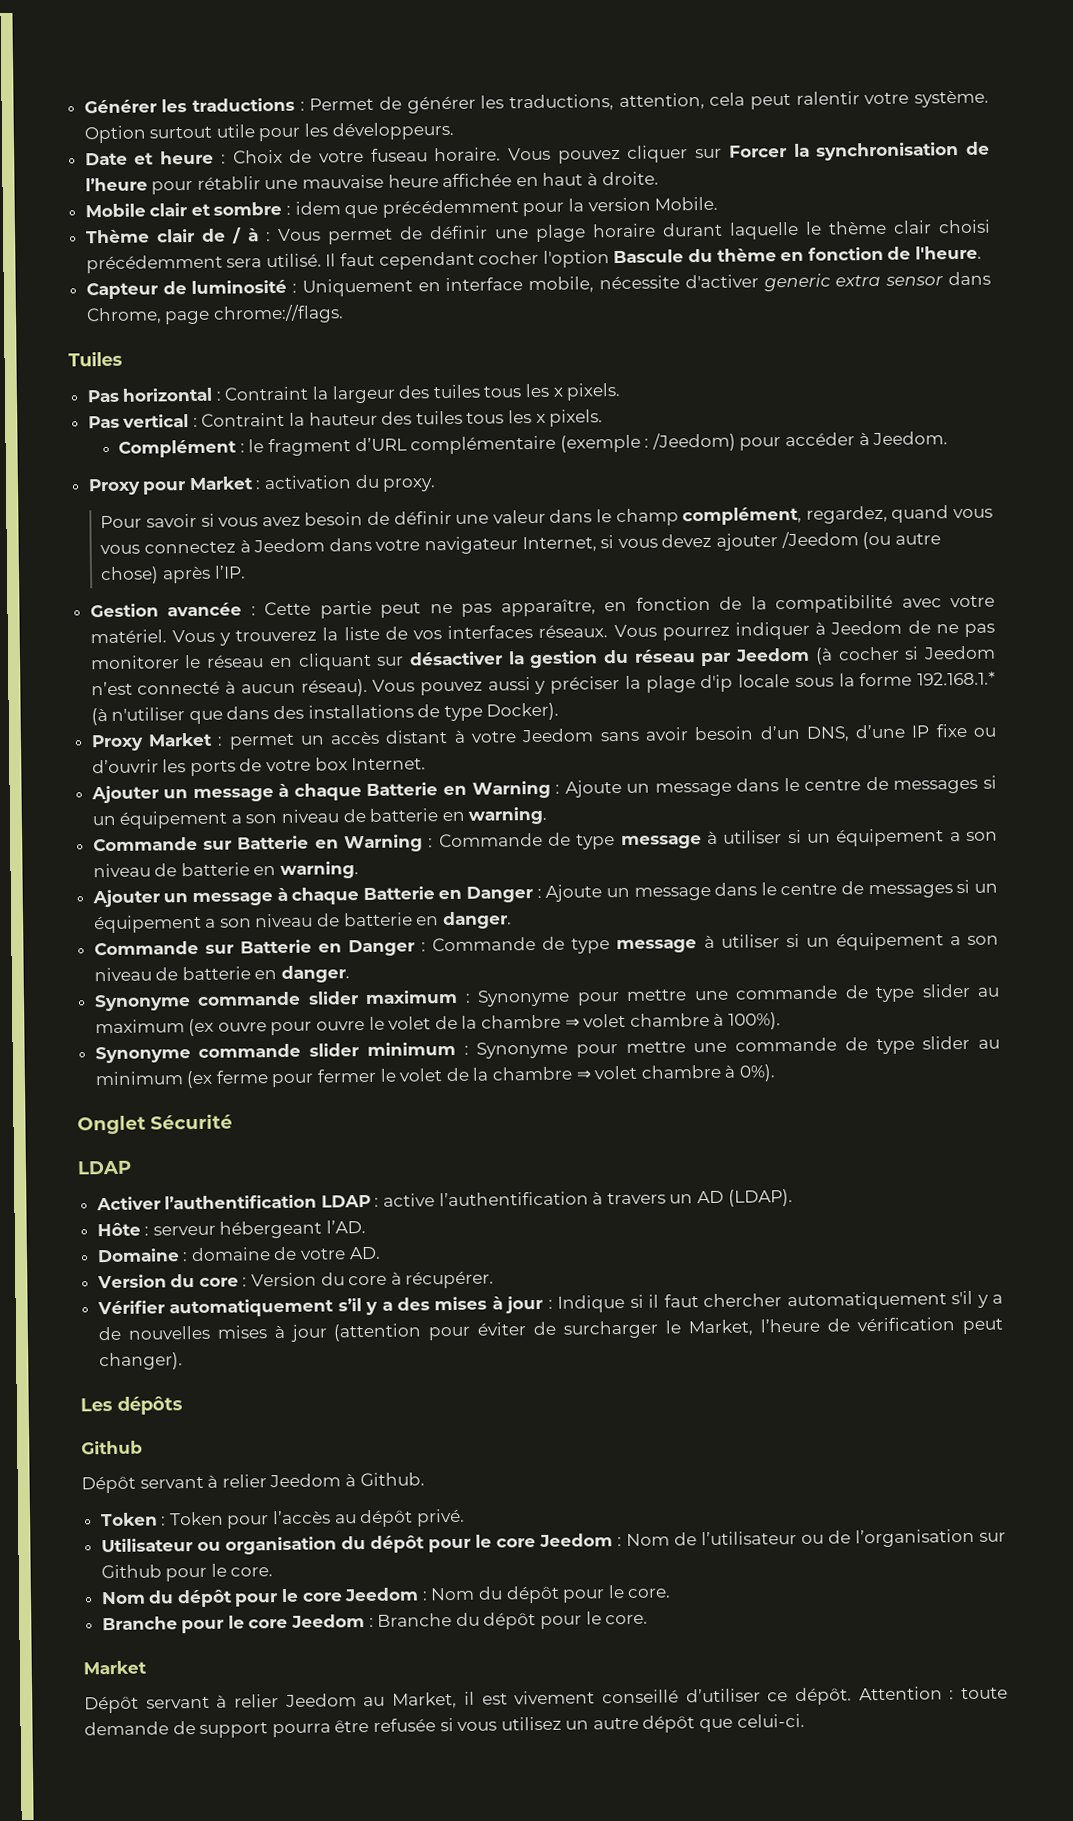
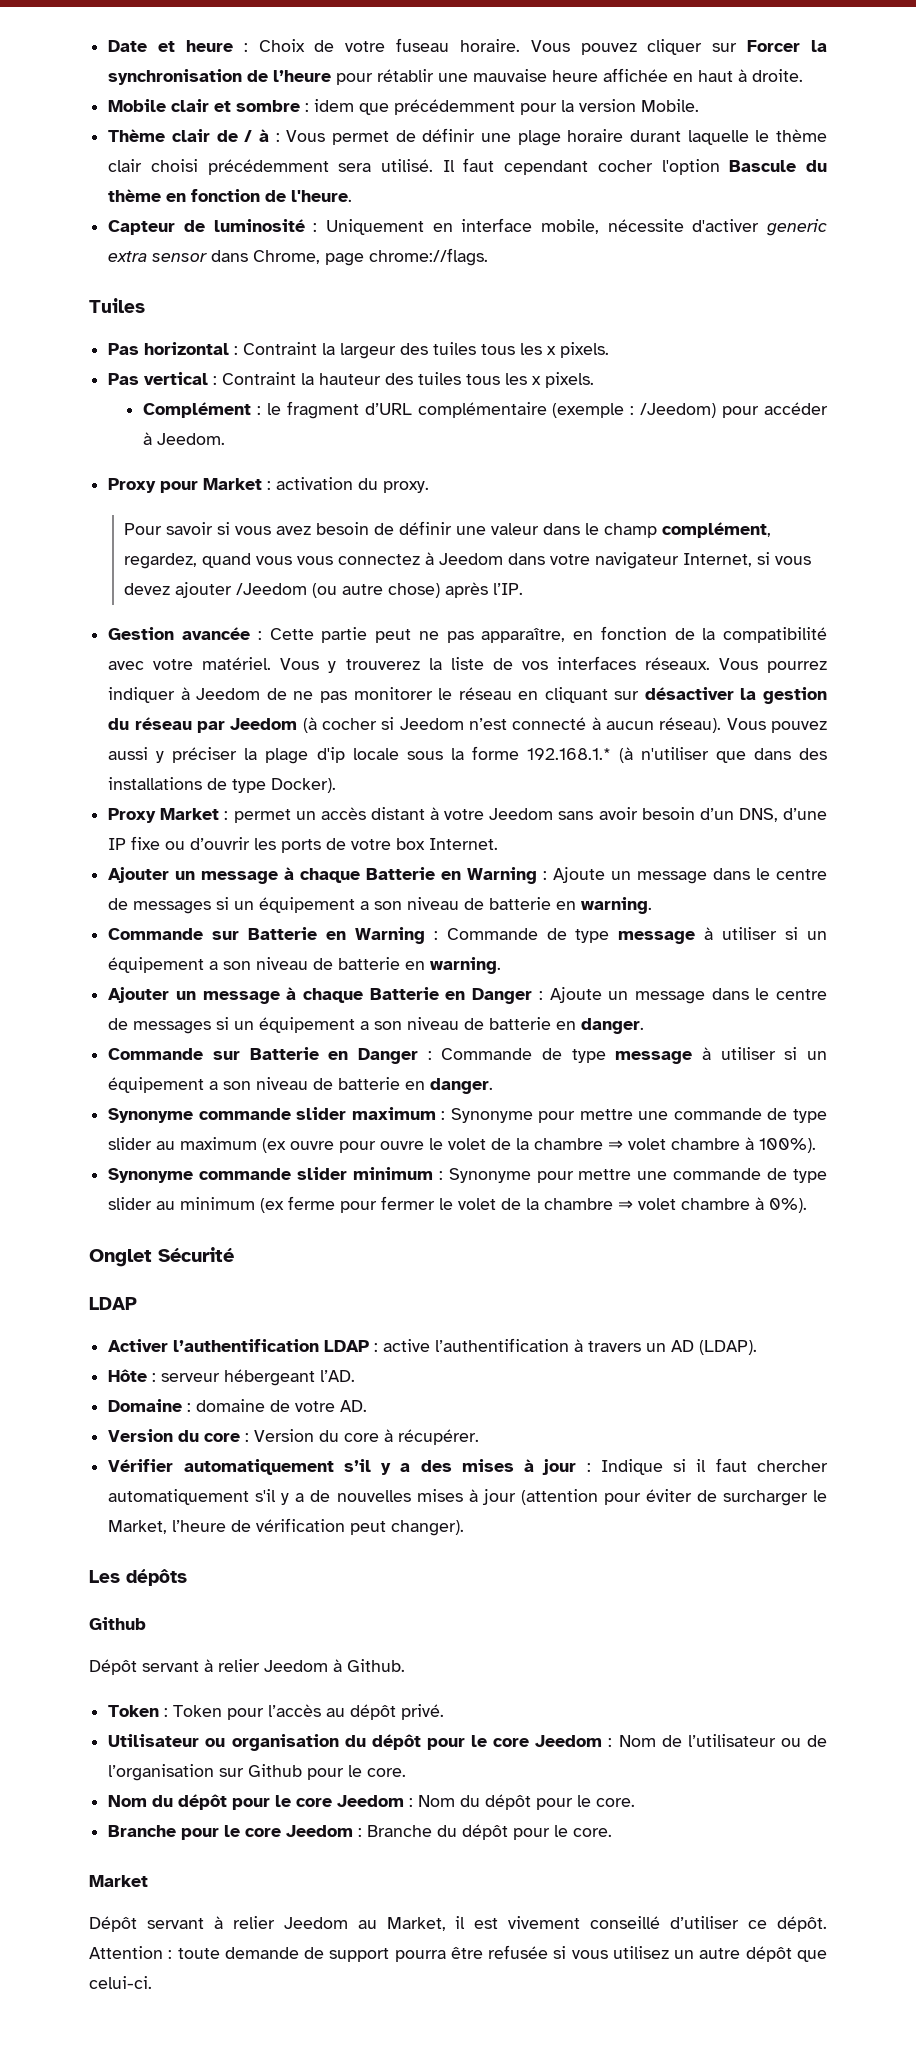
[83,89,989,114] [83,121,454,144] Générer les traductions : Permet de générer les traductions, attention, cela peut ralentir votre système. Option surtout utile pour les développeurs. // -> (108, 46) none

